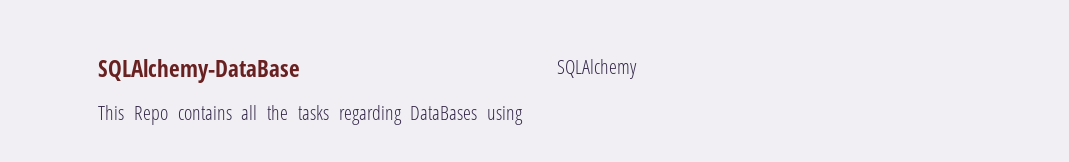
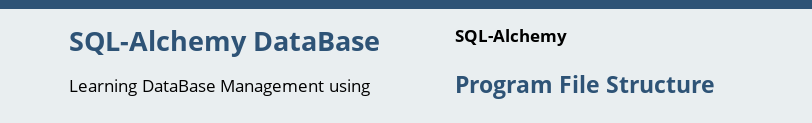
[98,59,300,83] [98,105,523,125] [557,59,637,79] SQLAlchemy-DataBase // This Repo contains all the tasks regarding DataBases using SQLAlchemy -> [69,30,381,57] [69,79,370,96] [455,29,567,46] [455,75,716,99] SQL-Alchemy DataBase // Learning DataBase Management using SQL-Alchemy // Program File Structure

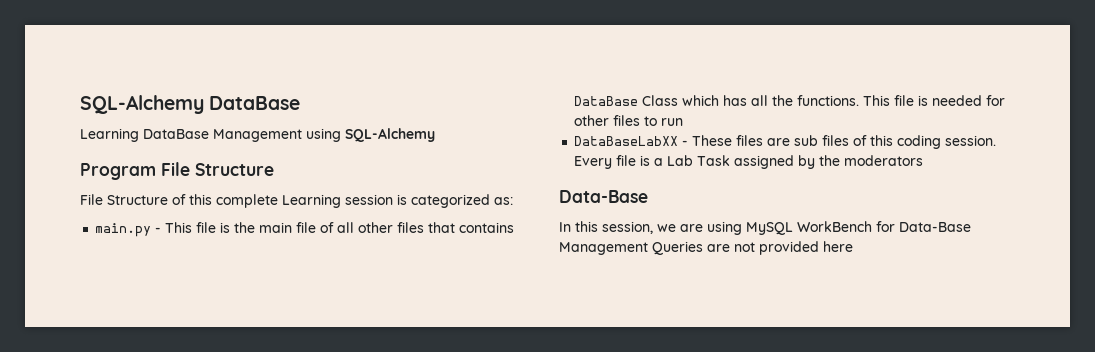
(716, 84) none -> [80,194,513,208] [95,222,515,237] [574,95,1006,106] [574,115,684,126] [574,135,997,149] [574,155,924,169] [559,190,648,203] [559,221,971,235] [559,241,853,255] // File Structure of this complete Learning session is categorized as: // main.py - This file is the main file of all other files that contains DataBase Class which has all the functions. This file is needed for other files to run // DataBaseLabXX - These files are sub files of this coding session. Every file is a Lab Task assigned by the moderators // Data-Base // In this session, we are using MySQL WorkBench for Data-Base Management Queries are not provided here

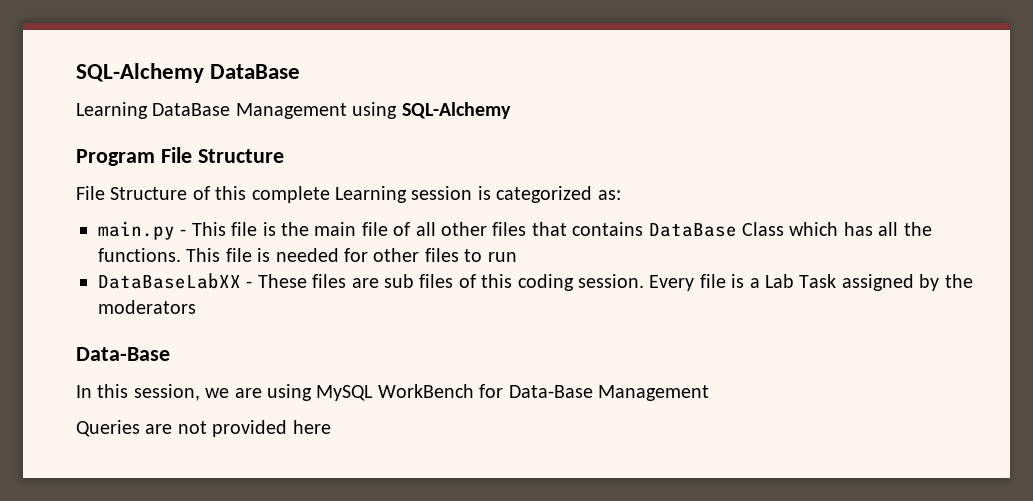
(648, 248) none -> (709, 393) //

